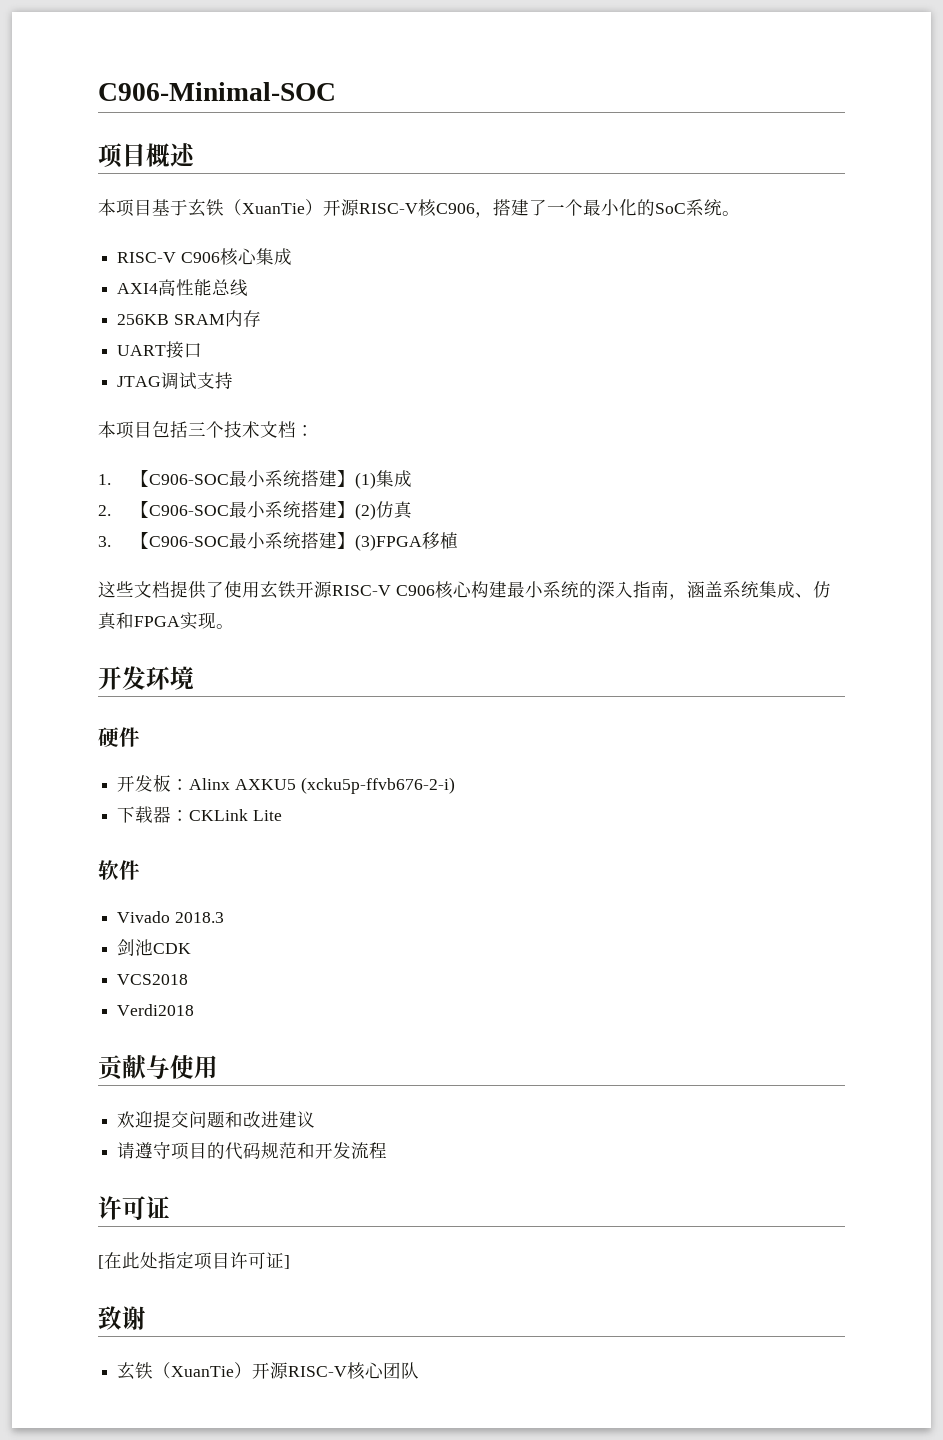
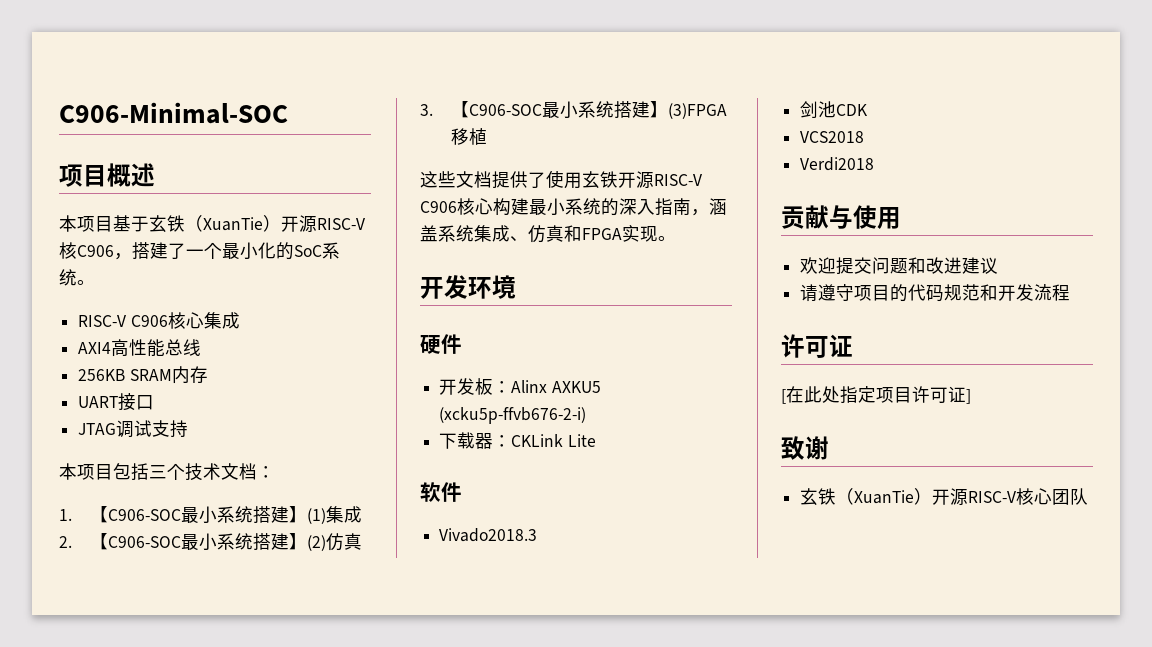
[117,911,224,923] Vivado 2018.3 -> [439,528,538,542] Vivado2018.3

